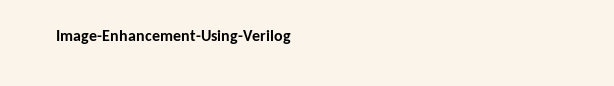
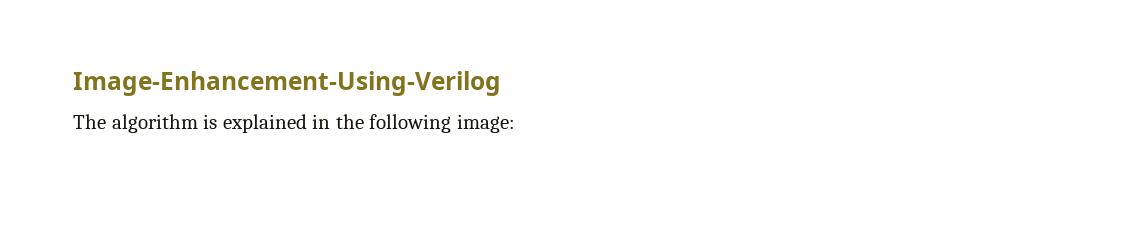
(291, 37) none -> [73,114,515,133] // The algorithm is explained in the following image:

